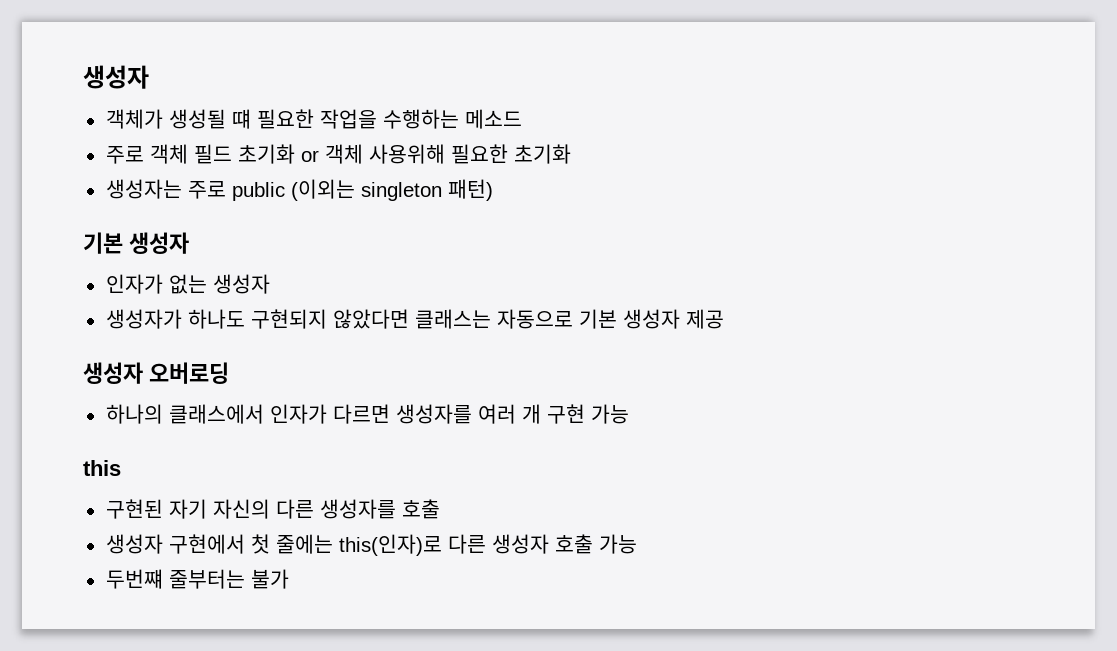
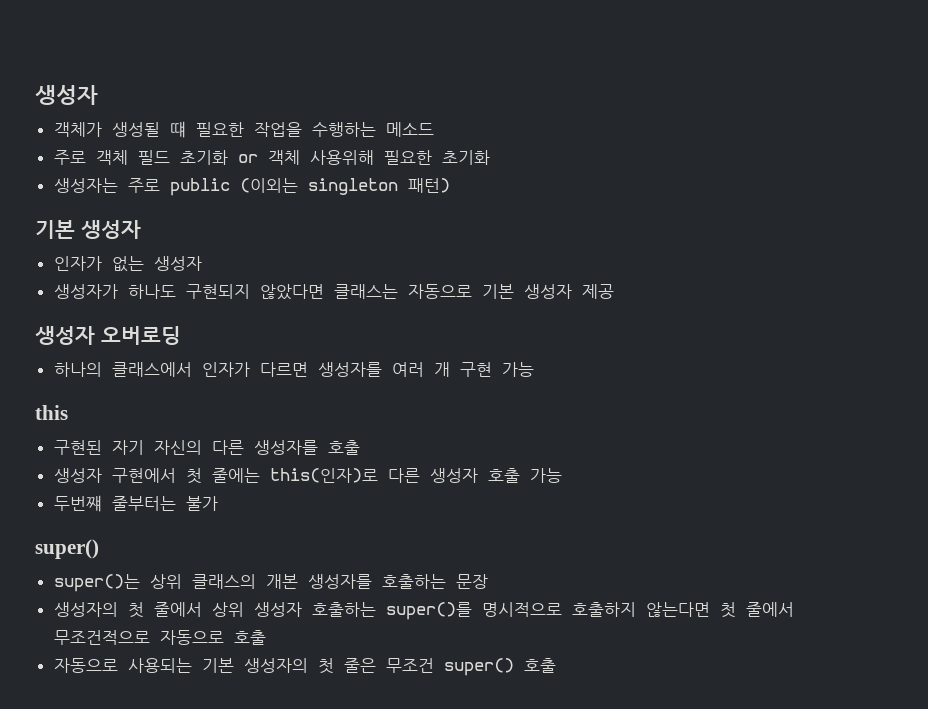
(289, 579) none -> [35,539,99,559] [53,574,488,592] [53,602,794,620] [53,630,266,645] [53,658,556,676] // super() // super()는 상위 클래스의 개본 생성자를 호출하는 문장 // 생성자의 첫 줄에서 상위 생성자 호출하는 super()를 명시적으로 호출하지 않는다면 첫 줄에서 무조건적으로 자동으로 호출 // 자동으로 사용되는 기본 생성자의 첫 줄은 무조건 super() 호출

